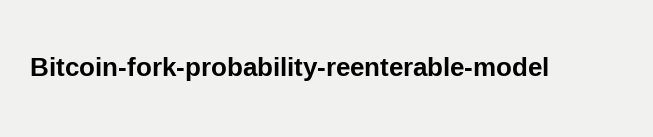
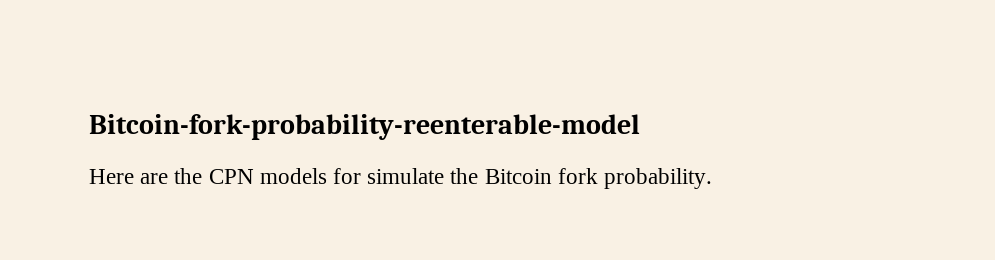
(549, 69) none -> [89,168,713,189] // Here are the CPN models for simulate the Bitcoin fork probability.

